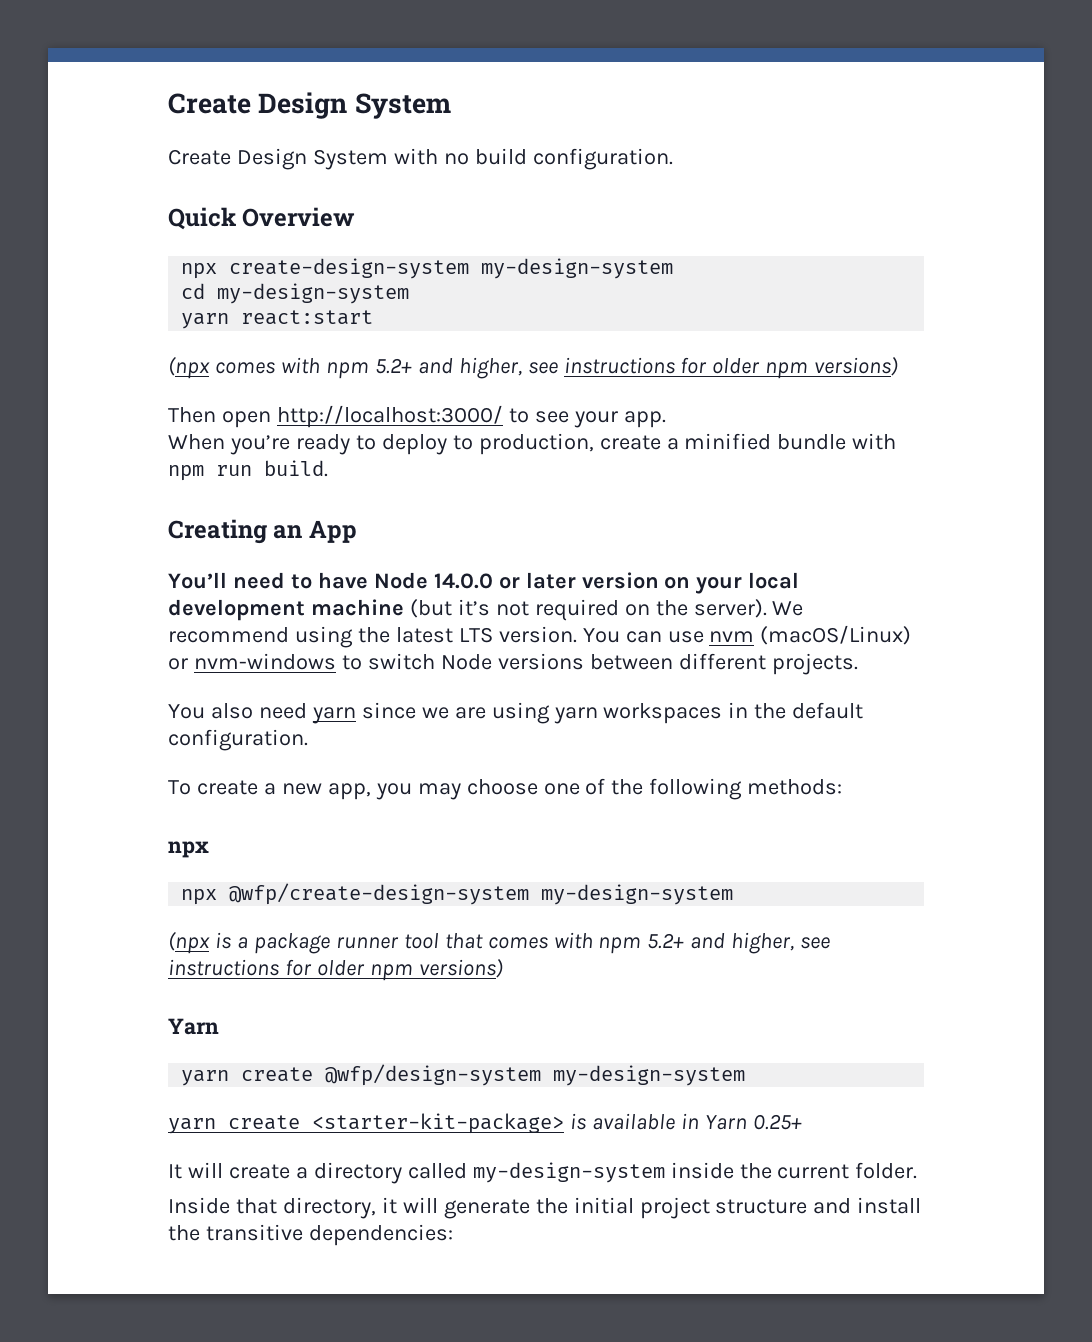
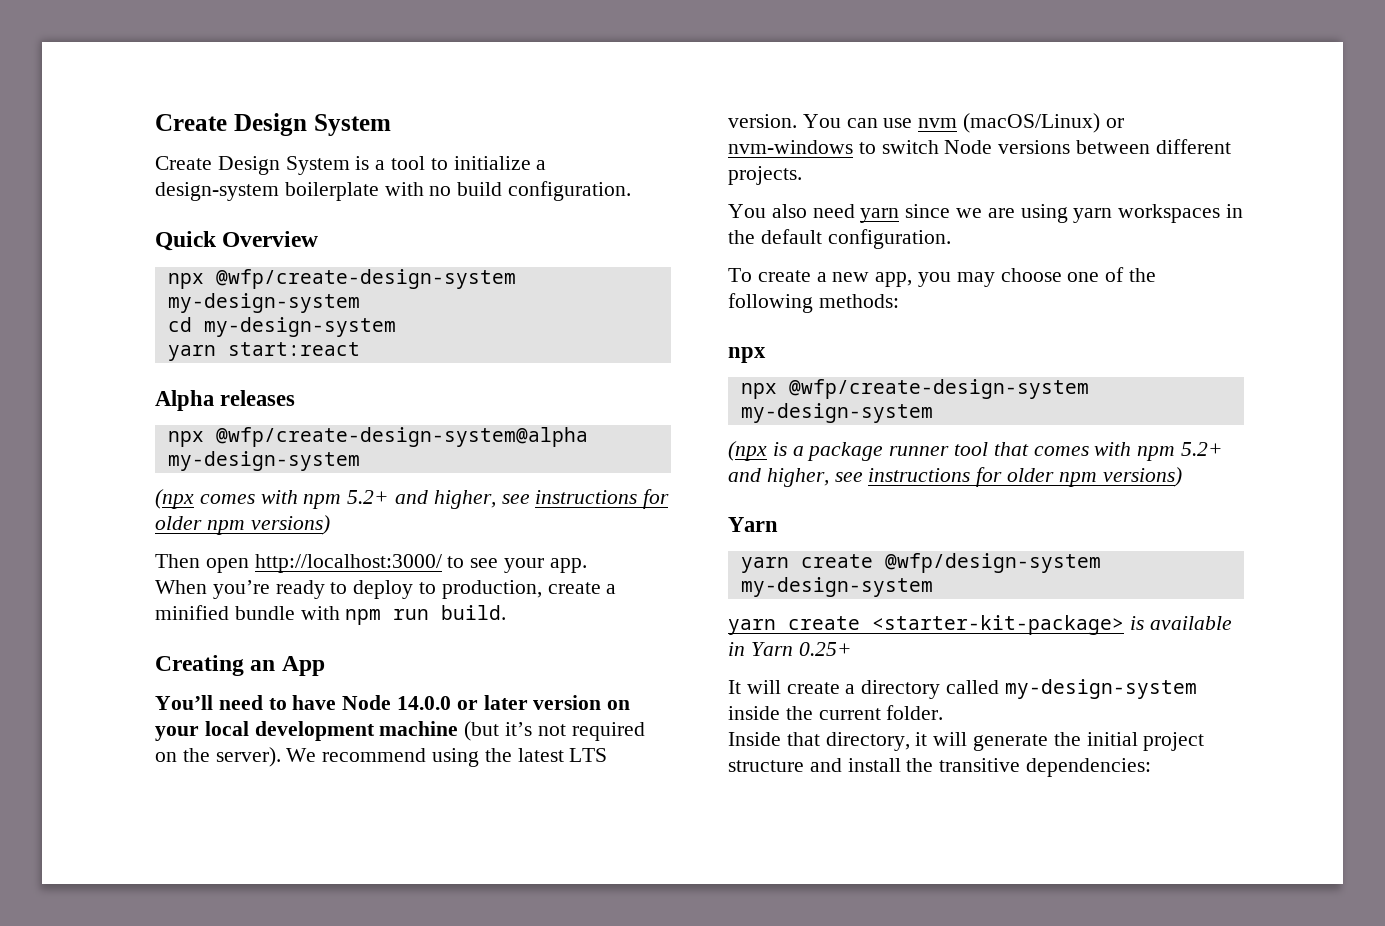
(388, 159) none -> [355,156,547,170] [155,182,379,201] is a tool to initialize a design-system boilerplate
[229,258,470,279] create-design-system -> [215,269,516,289] @wfp/create-design-system
[241,310,374,325] react:start -> [227,342,360,356] [155,390,296,411] [167,427,588,447] [167,451,360,471] start:react // Alpha releases // npx @wfp/create-design-system@alpha my-design-system

